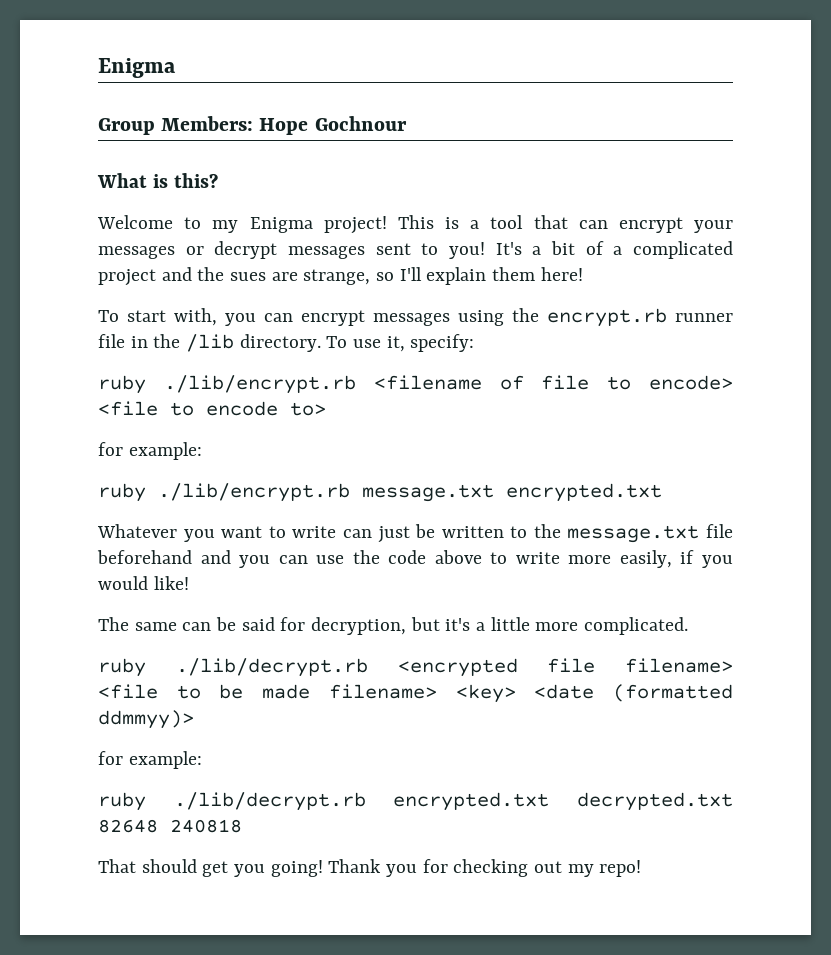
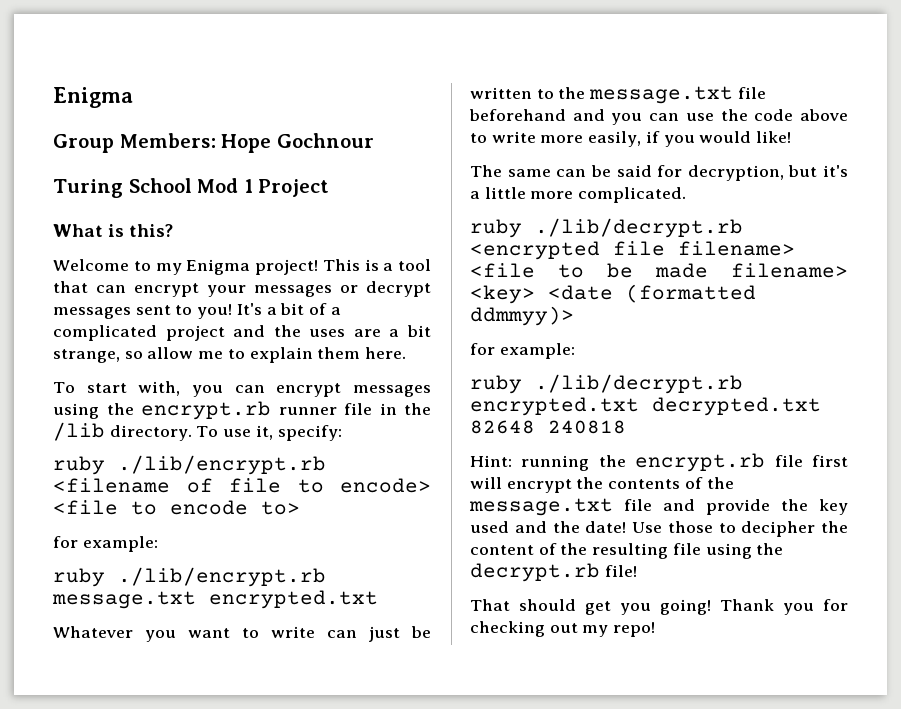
(407, 123) none -> [53,178,330,198] // Turing School Mod 1 Project
[230,267,422,285] sues are strange, so I'll -> [309,325,431,337] [53,347,245,363] uses are a bit strange, so allow me to
[540,267,583,281] here! -> [365,347,407,359] here.
(242, 826) none -> [470,453,848,472] [470,477,734,493] [469,498,848,516] [470,521,848,537] [470,543,784,559] [470,563,637,582] // Hint: running the encrypt.rb file first will encrypt the contents of the message.txt file and provide the key used and the date! Use those to decipher the content of the resulting file using the decrypt.rb file!

